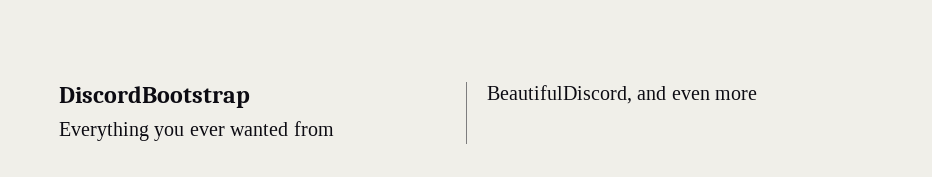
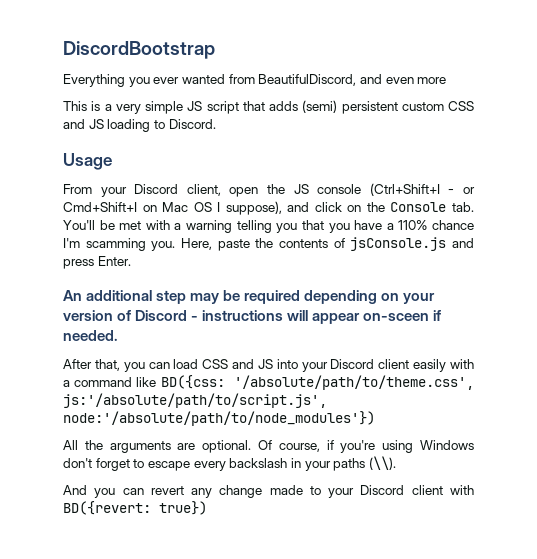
(758, 95) none -> [63,100,474,114] [63,119,216,132] [63,153,112,170] [63,183,476,197] [63,201,474,215] [63,220,475,233] [63,237,475,251] [63,256,131,269] [63,290,436,304] [63,310,442,324] [63,330,118,341] [63,359,475,372] [63,375,474,390] [63,393,327,408] [63,411,375,426] [63,440,475,453] [63,456,396,471] [63,485,474,498] [63,501,207,515] // This is a very simple JS script that adds (semi) persistent custom CSS and JS loading to Discord. // Usage // From your Discord client, open the JS console (Ctrl+Shift+I - or Cmd+Shift+I on Mac OS I suppose), and click on the Console tab. You'll be met with a warning telling you that you have a 110% chance I'm scamming you. Here, paste the contents of jsConsole.js and press Enter. // An additional step may be required depending on your version of Discord - instructions will appear on-sceen if needed. // After that, you can load CSS and JS into your Discord client easily with a command like BD({css: '/absolute/path/to/theme.css', js:'/absolute/path/to/script.js', node:'/absolute/path/to/node_modules'}) // All the arguments are optional. Of course, if you're using Windows don't forget to escape every backslash in your paths (\\). // And you can revert any change made to your Discord client with BD({revert: true})

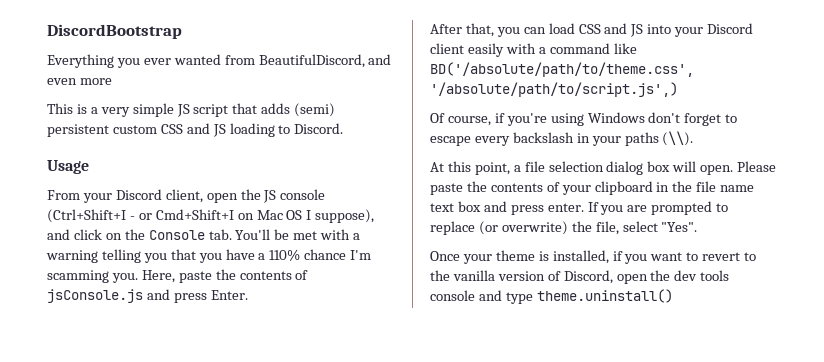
[63,290,436,304] [63,310,442,324] [63,330,118,341] // An additional step may be required depending on your version of Discord - instructions will appear on-sceen if needed. -> (248, 295) none
[160,375,474,390] [63,393,327,408] [63,411,375,426] [63,440,252,453] BD({css: '/absolute/path/to/theme.css', js:'/absolute/path/to/script.js', node:'/absolute/path/to/node_modules'}) // All the arguments are optional. -> [430,62,694,77] [430,82,678,97] BD('/absolute/path/to/theme.css', '/absolute/path/to/script.js',) //
[63,485,474,498] [63,501,207,515] And you can revert any change made to your Discord client with BD({revert: true}) -> [430,161,777,175] [430,181,755,195] [430,201,729,215] [430,221,698,235] [430,250,757,264] [430,270,730,284] [430,289,673,304] At this point, a file selection dialog box will open. Please paste the contents of your clipboard in the file name text box and press enter. If you are prompted to replace (or overwrite) the file, select "Yes". // Once your theme is installed, if you want to revert to the vanilla version of Discord, open the dev tools console and type theme.uninstall()

